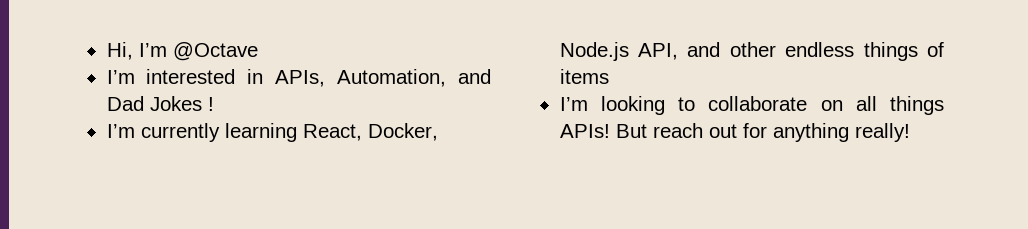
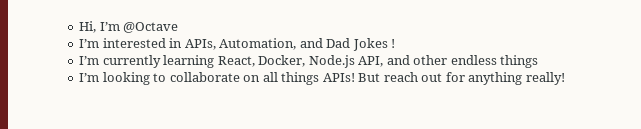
[926,42,944,57] [559,69,609,84] of items -> (539, 61) none

